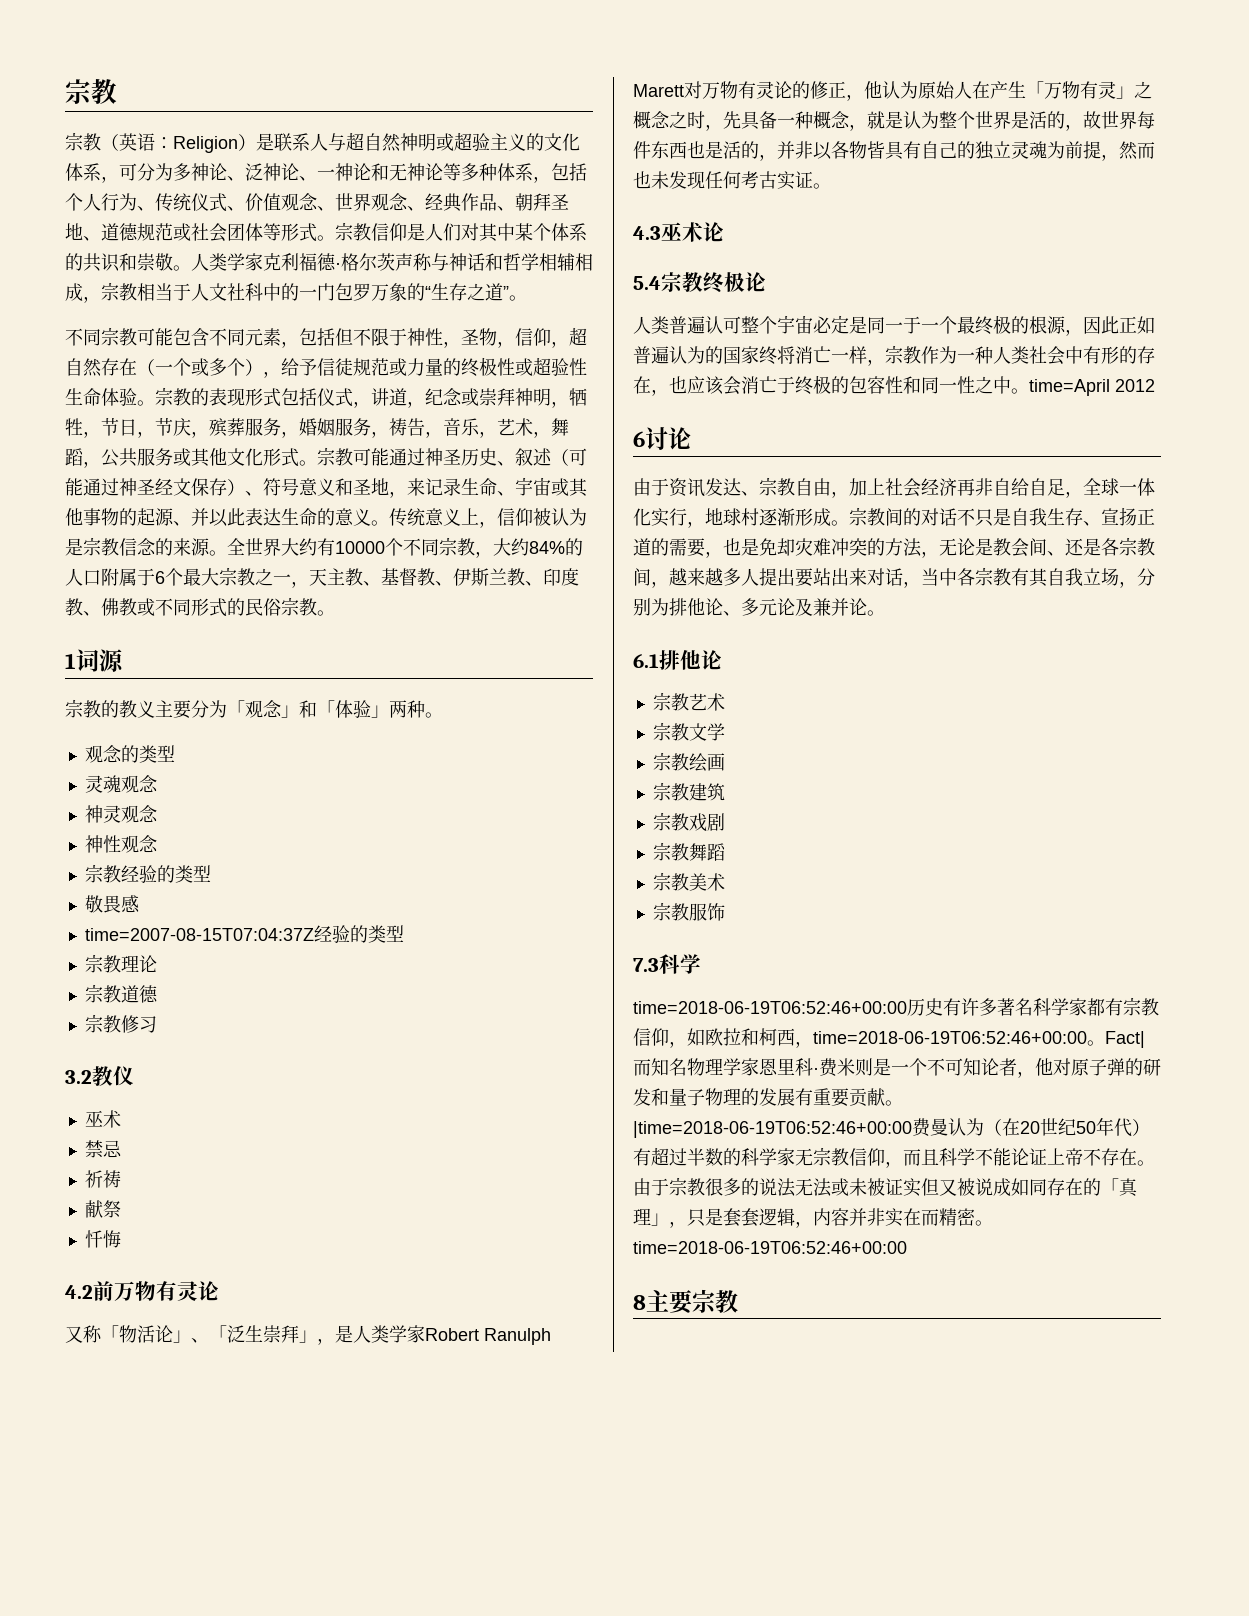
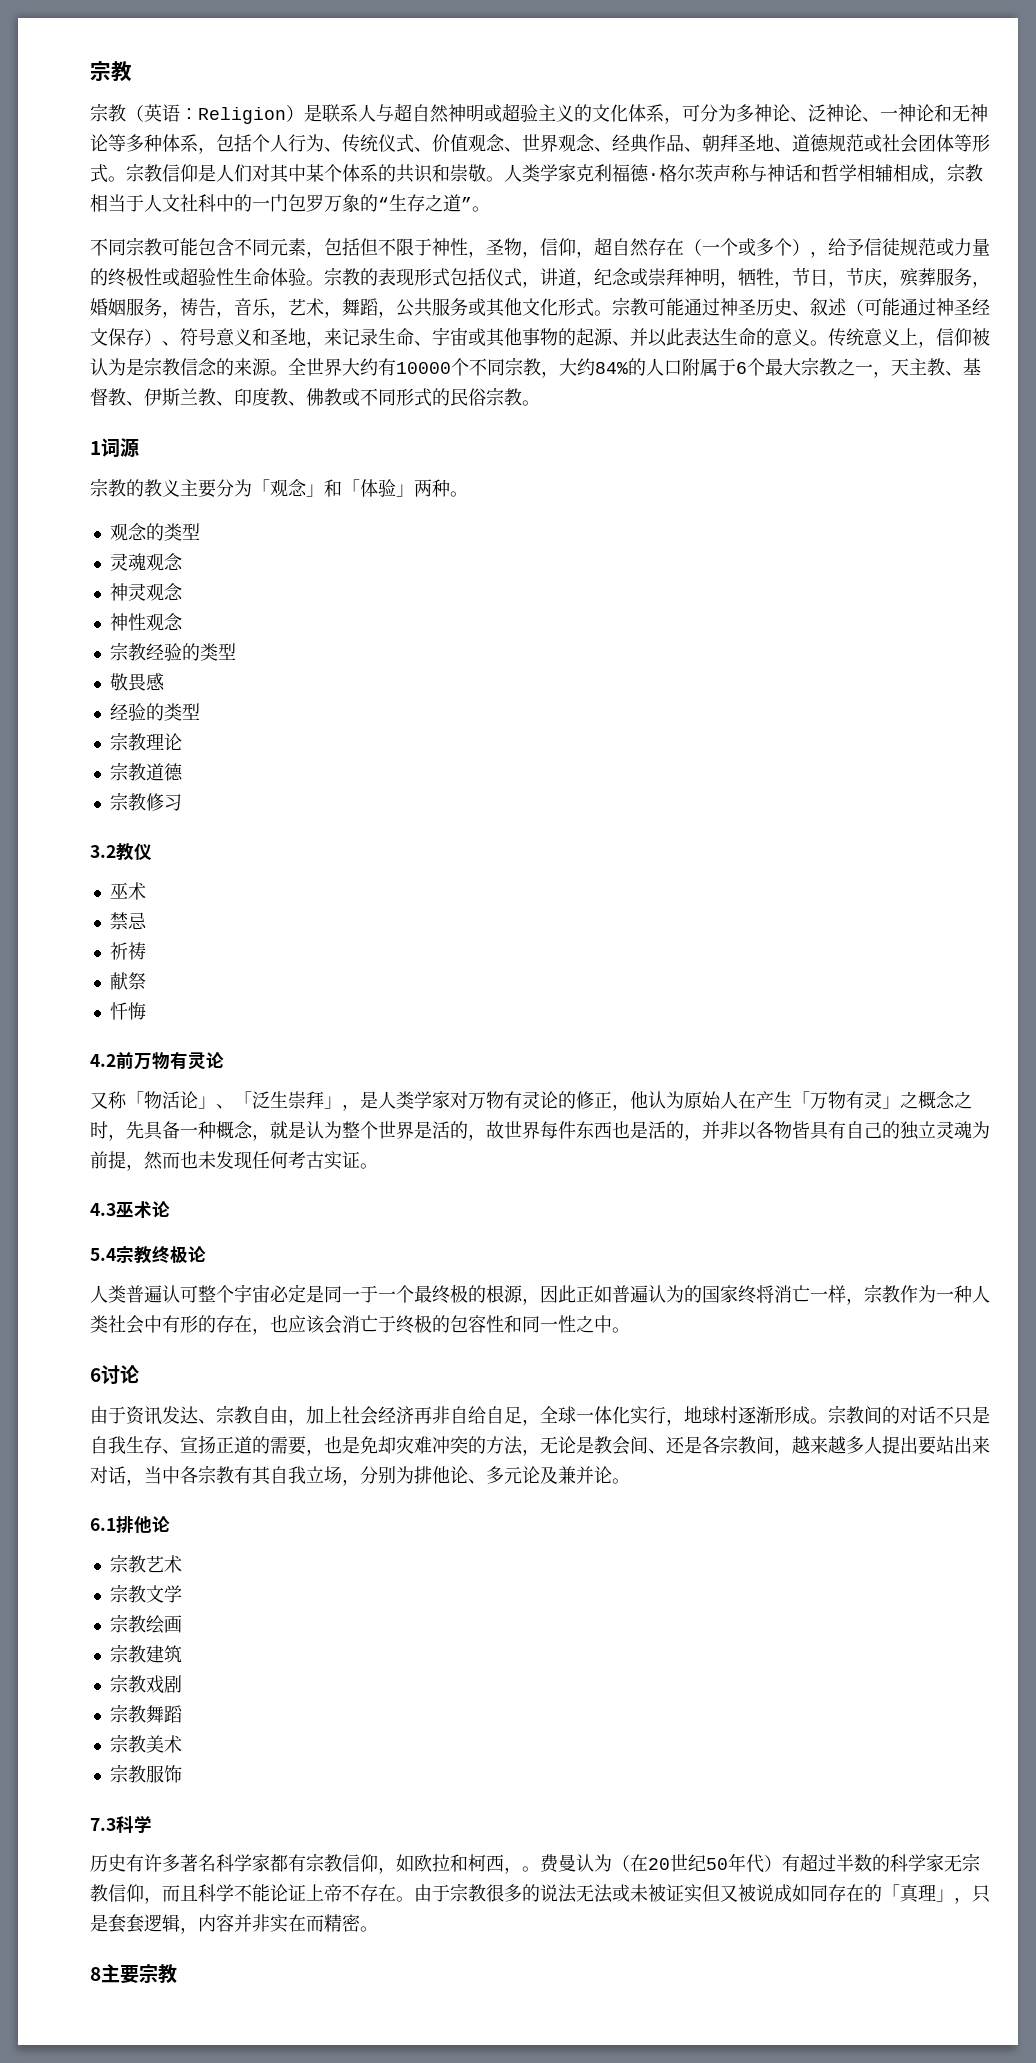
[84,928,314,941] time=2007-08-15T07:04:37Z -> (165, 682) none
[425,1328,551,1345] [633,84,684,97] Robert Ranulph Marett -> (450, 1100) none
[1029,379,1155,396] time=April 2012 -> (630, 1330) none
[633,1001,907,1014] time=2018-06-19T06:52:46+00:00 -> (152, 1824) none
[813,1031,1145,1048] [633,1058,1161,1078] [633,1088,903,1107] [633,1121,912,1138] time=2018-06-19T06:52:46+00:00。Fact|而知名物理学家恩里科·费米则是一个不可知论者，他对原子弹的研发和量子物理的发展有重要贡献。|time=2018-06-19T06:52:46+00:00 -> [522,1866,540,1872] 。
[633,1241,907,1254] time=2018-06-19T06:52:46+00:00 -> (378, 1929) none

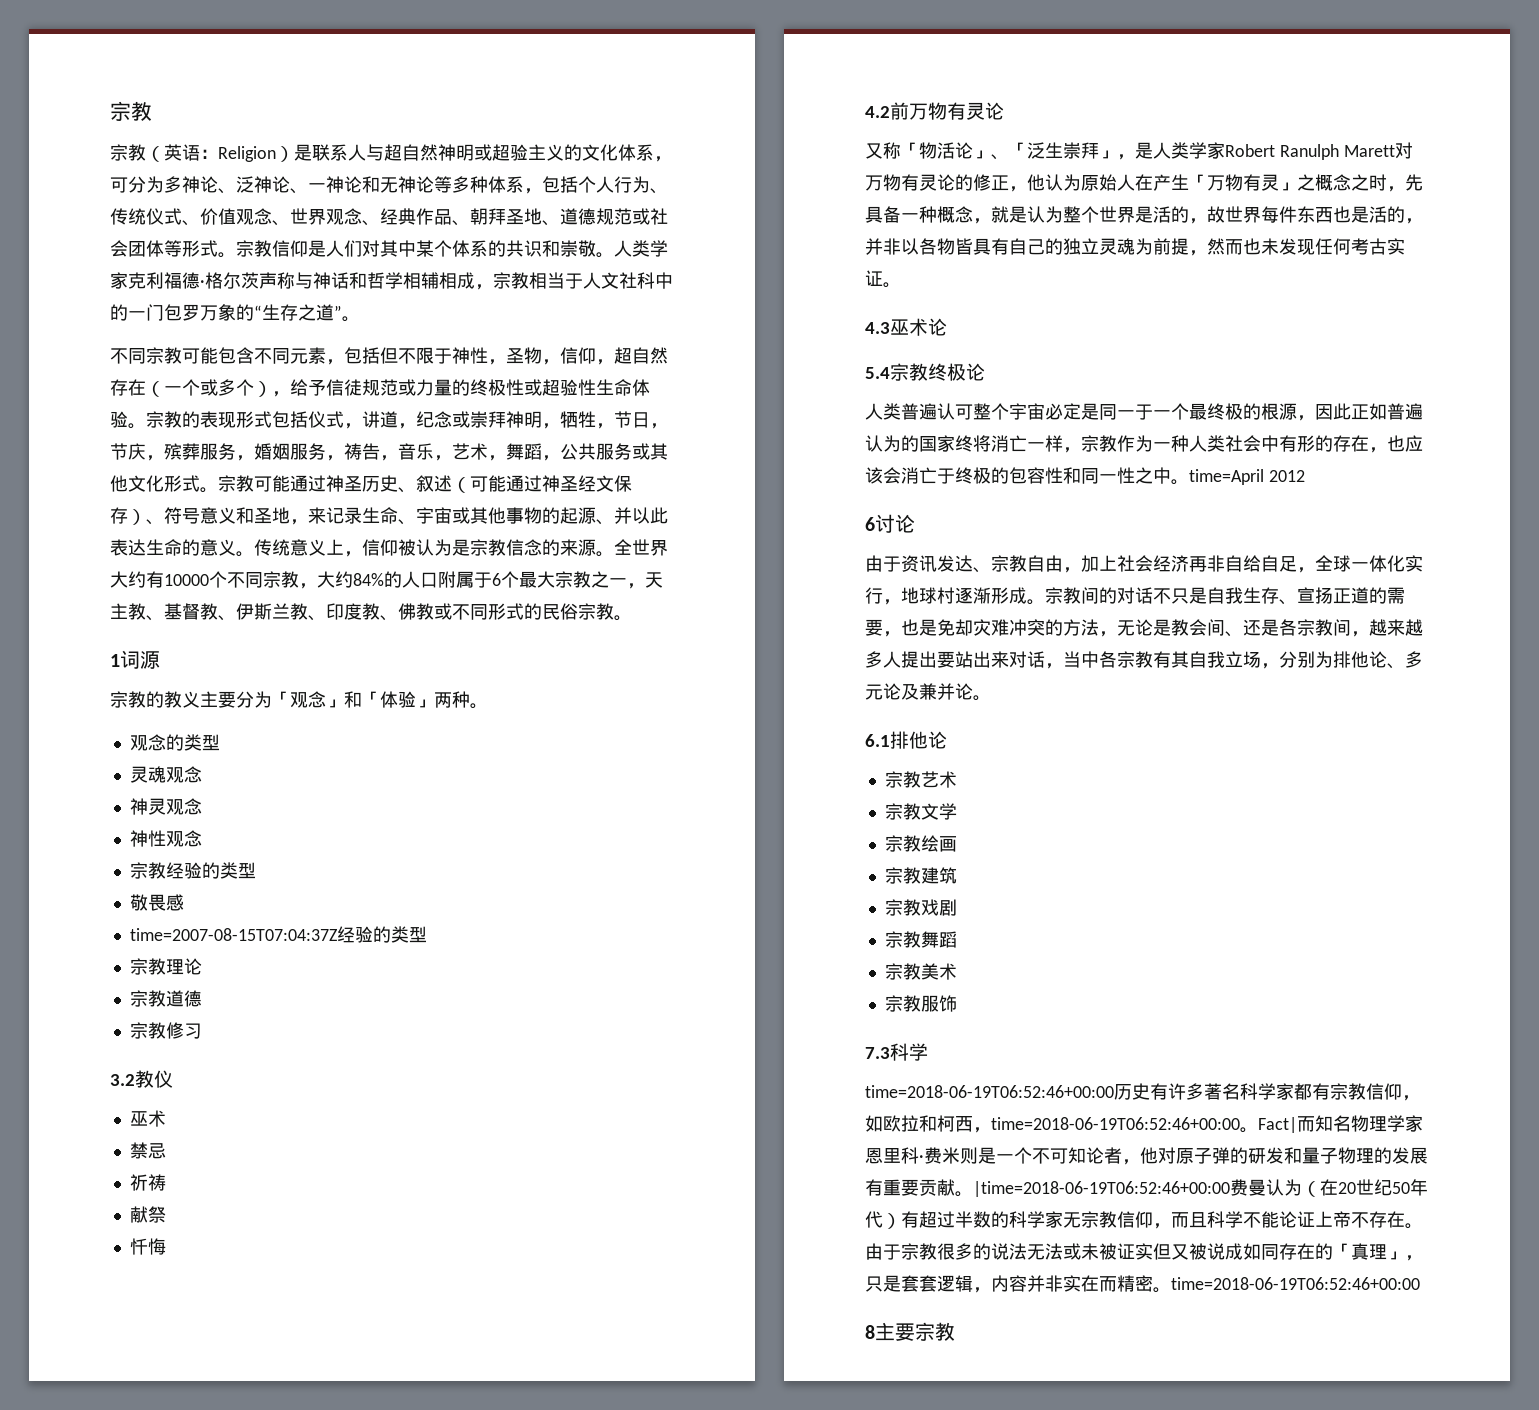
(165, 682) none -> [129,928,337,941] time=2007-08-15T07:04:37Z
(450, 1100) none -> [1225,144,1395,160] Robert Ranulph Marett
(630, 1330) none -> [1189,469,1305,485] time=April 2012
(152, 1824) none -> [865,1085,1114,1098] time=2018-06-19T06:52:46+00:00
[522,1866,540,1872] 。 -> [991,1115,1423,1133] [865,1147,1428,1165] [865,1179,1230,1197] time=2018-06-19T06:52:46+00:00。Fact|而知名物理学家恩里科·费米则是一个不可知论者，他对原子弹的研发和量子物理的发展有重要贡献。|time=2018-06-19T06:52:46+00:00
(378, 1929) none -> [1171,1277,1420,1290] time=2018-06-19T06:52:46+00:00

